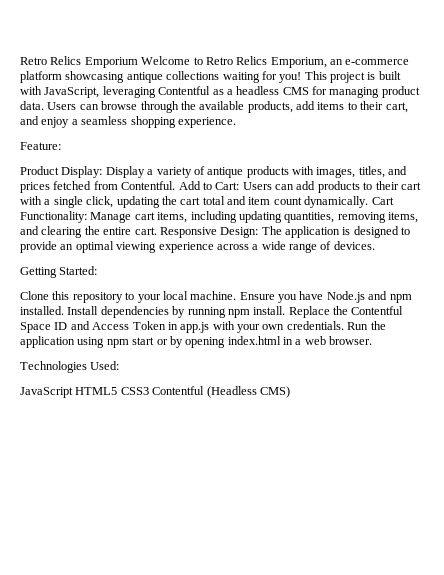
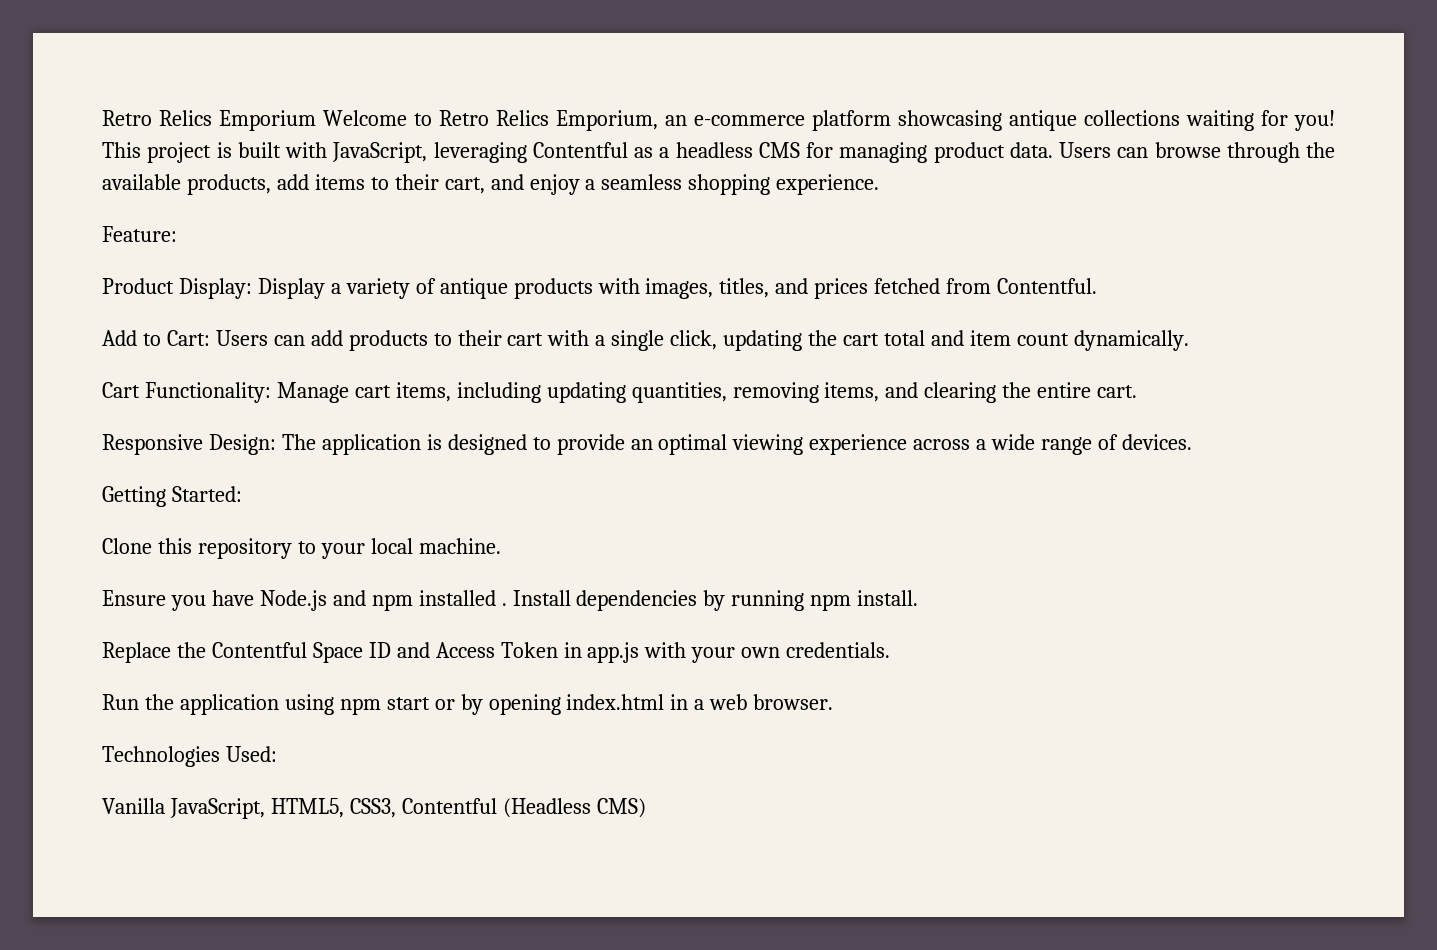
(176, 185) none -> (1098, 286) //
(369, 202) none -> (1189, 340) //
(157, 231) none -> (1138, 391) //
(237, 295) none -> (501, 546) //
[20,306,64,315] installed. -> [418,590,507,606] installed .
(286, 310) none -> (919, 598) //
(344, 325) none -> (891, 650) //
[20,387,149,398] JavaScript HTML5 CSS3 -> [102,798,396,819] Vanilla JavaScript, HTML5, CSS3,

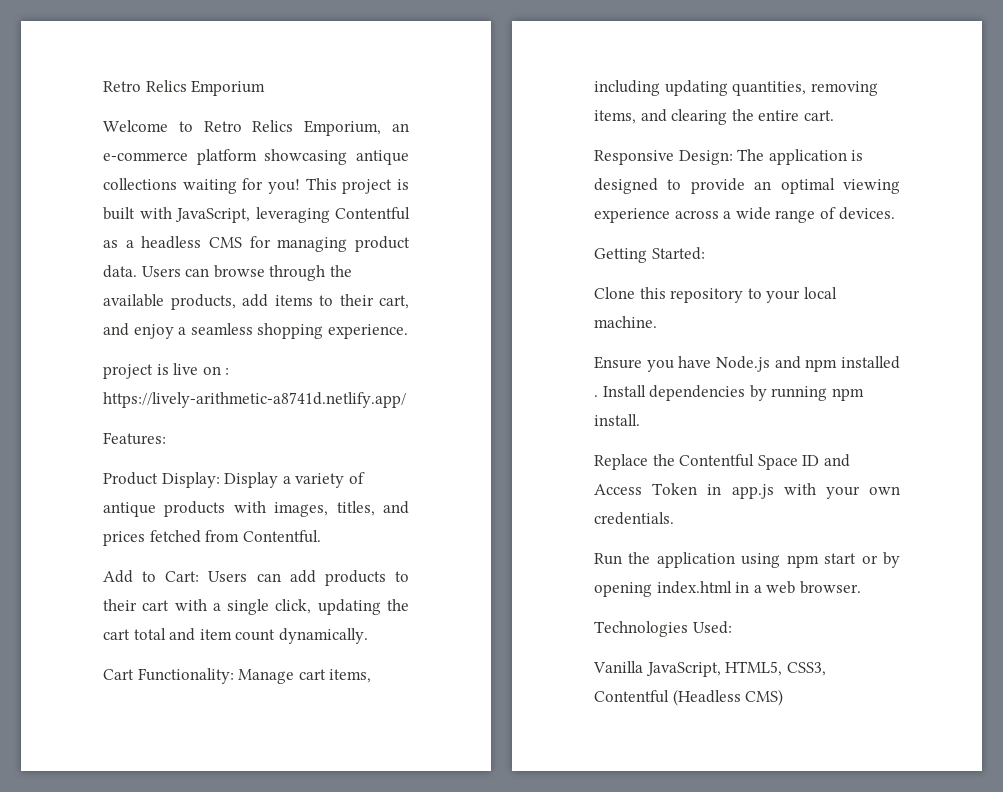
(316, 120) none -> (266, 88) //
[102,226,177,242] Feature: -> [103,363,230,379] [103,392,406,408] [103,432,166,445] project is live on : https://lively-arithmetic-a8741d.netlify.app/ // Features:

